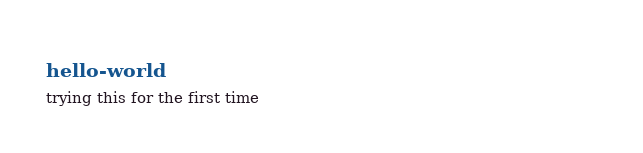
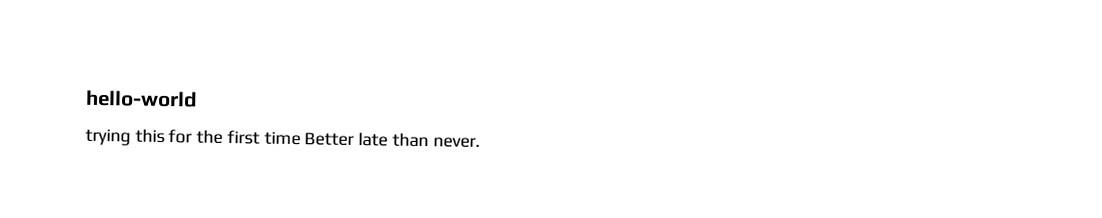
(259, 97) none -> [304,132,480,148] Better late than never.

